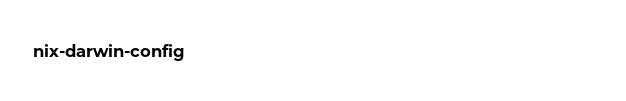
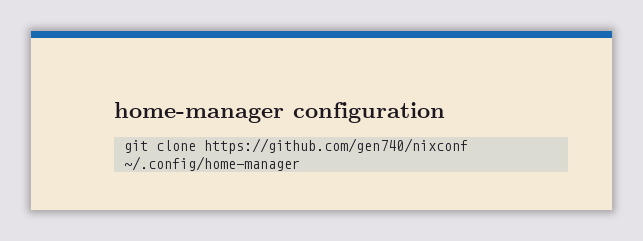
[33,44,185,61] nix-darwin-config -> [114,102,445,123] [123,138,468,154] [123,156,300,171] home-manager configuration // git clone https://github.com/gen740/nixconf ~/.config/home-manager

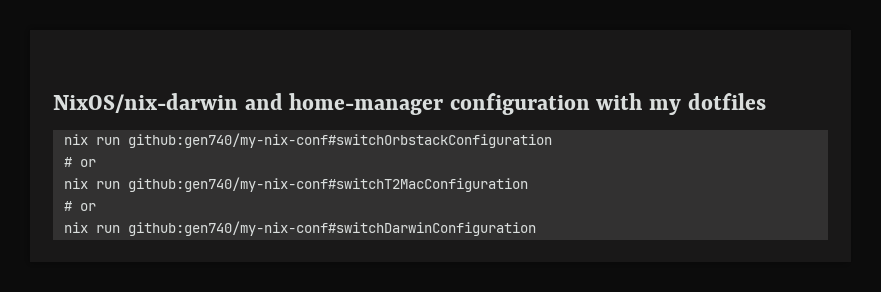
(114, 112) none -> [53,93,283,113] NixOS/nix-darwin and
[123,138,468,154] [123,156,300,171] // git clone https://github.com/gen740/nixconf ~/.config/home-manager -> [596,93,766,115] [63,133,552,148] [63,157,96,167] [63,177,528,192] [63,201,96,211] [63,221,536,236] with my dotfiles // nix run github:gen740/my-nix-conf#switchOrbstackConfiguration // # or // nix run github:gen740/my-nix-conf#switchT2MacConfiguration // # or // nix run github:gen740/my-nix-conf#switchDarwinConfiguration

